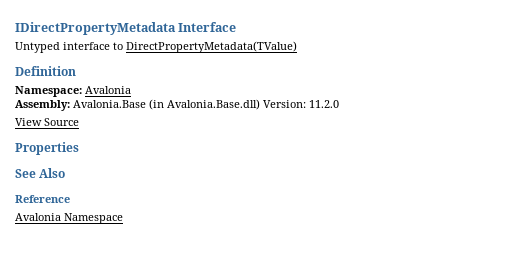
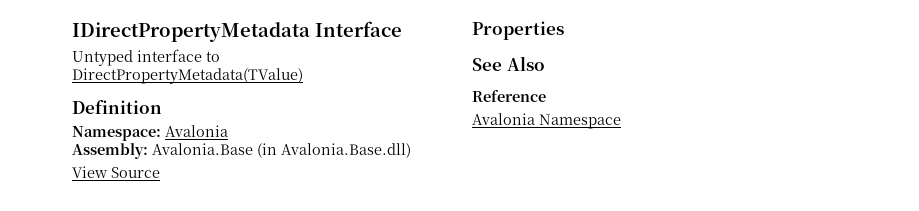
[263,100,339,108] Version: 11.2.0 -> (411, 150) none

